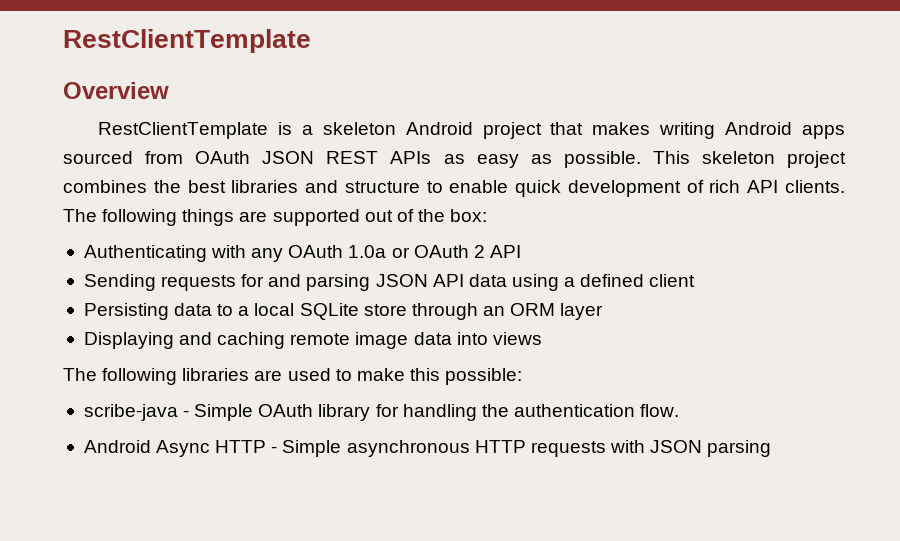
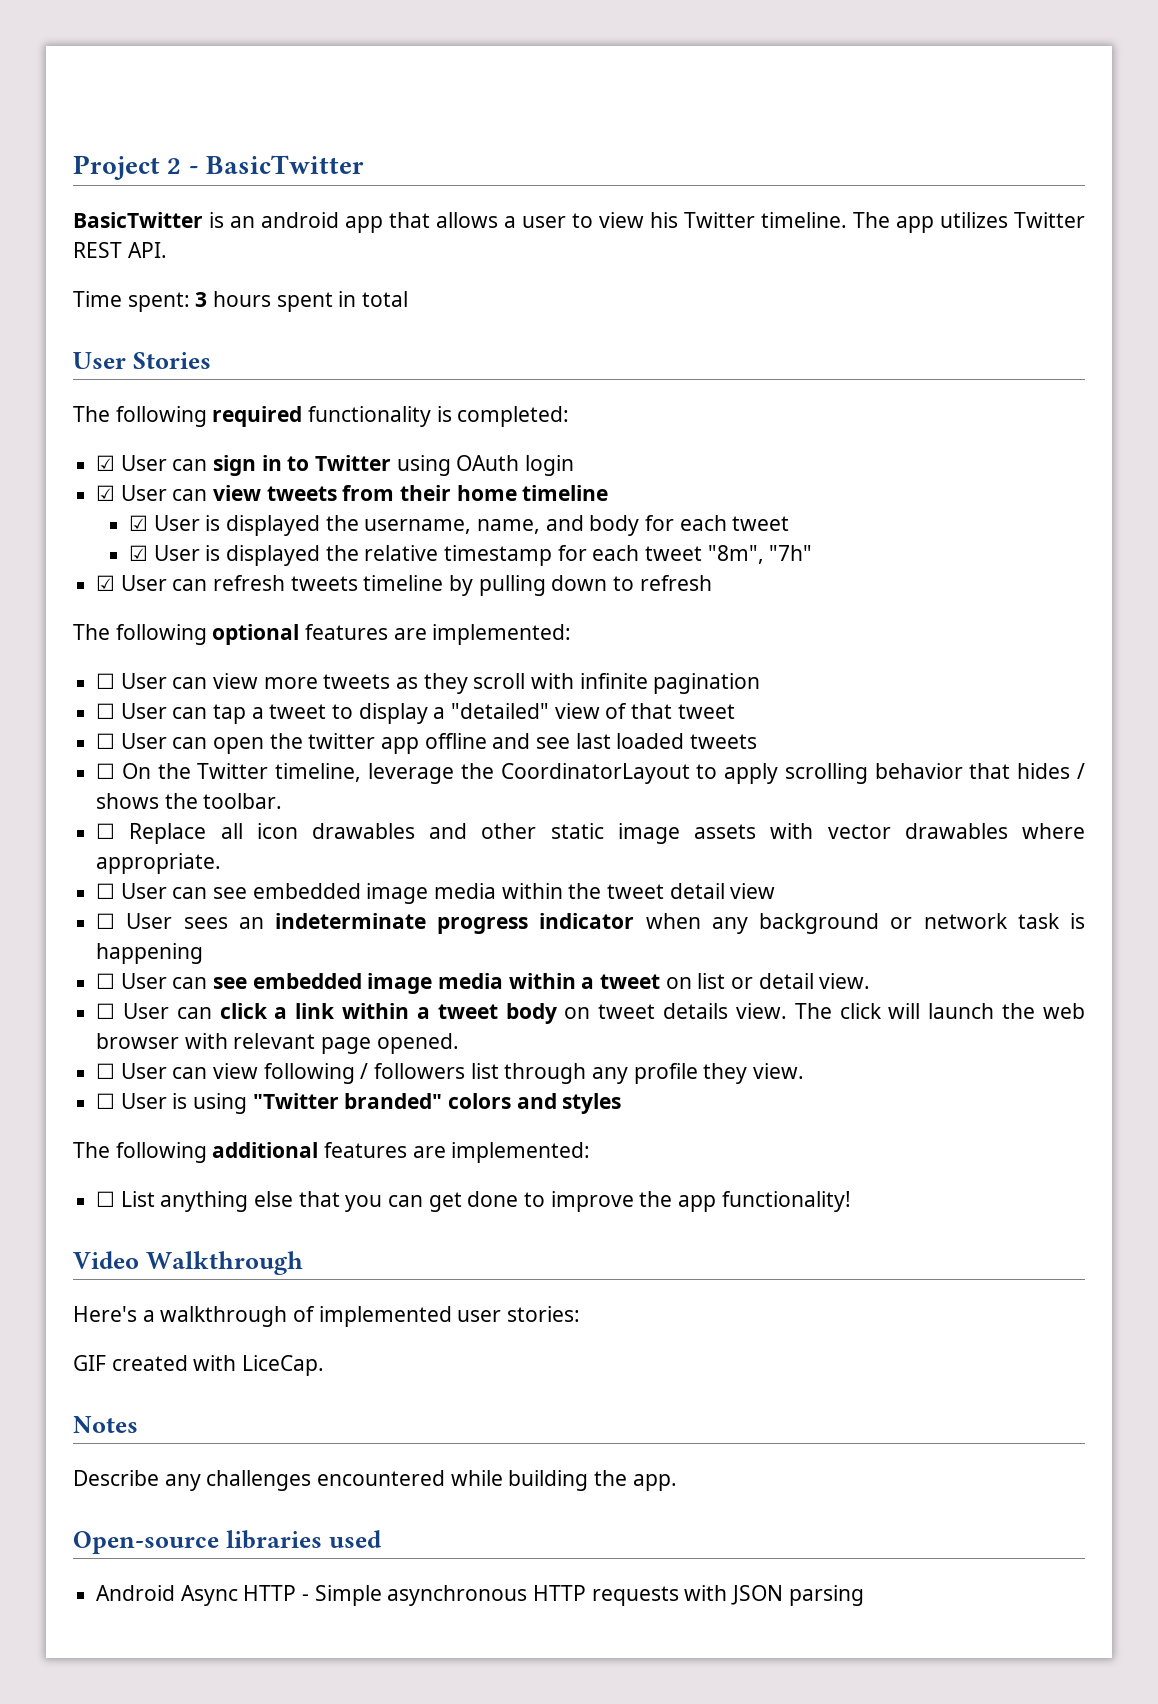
[63,29,311,53] [63,82,169,99] [98,122,845,139] [63,151,846,168] [63,180,845,197] [63,209,488,226] [83,245,521,262] [83,274,696,291] [83,303,604,320] [83,332,542,349] [63,368,523,385] [83,404,680,421] RestClientTemplate // Overview // RestClientTemplate is a skeleton Android project that makes writing Android apps sourced from OAuth JSON REST APIs as easy as possible. This skeleton project combines the best libraries and structure to enable quick development of rich API clients. The following things are supported out of the box: // Authenticating with any OAuth 1.0a or OAuth 2 API // Sending requests for and parsing JSON API data using a defined client // Persisting data to a local SQLite store through an ORM layer // Displaying and caching remote image data into views // The following libraries are used to make this possible: // scribe-java - Simple OAuth library for handling the authentication flow. -> [73,155,364,180] [73,212,1085,233] [73,242,167,258] [73,291,409,312] [73,352,211,369] [73,406,570,427] [96,455,575,476] [96,485,609,501] [129,515,790,536] [129,545,813,566] [96,575,712,596] [73,624,572,645] [96,673,761,694] [96,703,735,724] [96,733,758,754] [96,763,1086,784] [96,793,283,809] [96,823,1086,844] [96,853,222,874] [96,883,776,904] [96,913,1086,934] [96,943,204,964] [96,973,871,994] [96,1003,1085,1024] [96,1033,459,1054] [96,1063,805,1084] [96,1093,622,1114] [73,1142,591,1163] [96,1191,851,1212] [73,1251,303,1275] [73,1306,581,1327] [73,1355,325,1376] [73,1416,138,1433] [73,1470,677,1491] [73,1530,382,1554] Project 2 - BasicTwitter // BasicTwitter is an android app that allows a user to view his Twitter timeline. The app utilizes Twitter REST API. // Time spent: 3 hours spent in total // User Stories // The following required functionality is completed: // ☑ User can sign in to Twitter using OAuth login // ☑ User can view tweets from their home timeline // ☑ User is displayed the username, name, and body for each tweet // ☑ User is displayed the relative timestamp for each tweet "8m", "7h" // ☑ User can refresh tweets timeline by pulling down to refresh // The following optional features are implemented: // ☐ User can view more tweets as they scroll with infinite pagination // ☐ User can tap a tweet to display a "detailed" view of that tweet // ☐ User can open the twitter app offline and see last loaded tweets // ☐ On the Twitter timeline, leverage the CoordinatorLayout to apply scrolling behavior that hides / shows the toolbar. // ☐ Replace all icon drawables and other static image assets with vector drawables where appropriate. // ☐ User can see embedded image media within the tweet detail view // ☐ User sees an indeterminate progress indicator when any background or network task is happening // ☐ User can see embedded image media within a tweet on list or detail view. // ☐ User can click a link within a tweet body on tweet details view. The click will launch the web browser with relevant page opened. // ☐ User can view following / followers list through any profile they view. // ☐ User is using "Twitter branded" colors and styles // The following additional features are implemented: // ☐ List anything else that you can get done to improve the app functionality! // Video Walkthrough // Here's a walkthrough of implemented user stories: // GIF created with LiceCap. // Notes // Describe any challenges encountered while building the app. // Open-source libraries used

